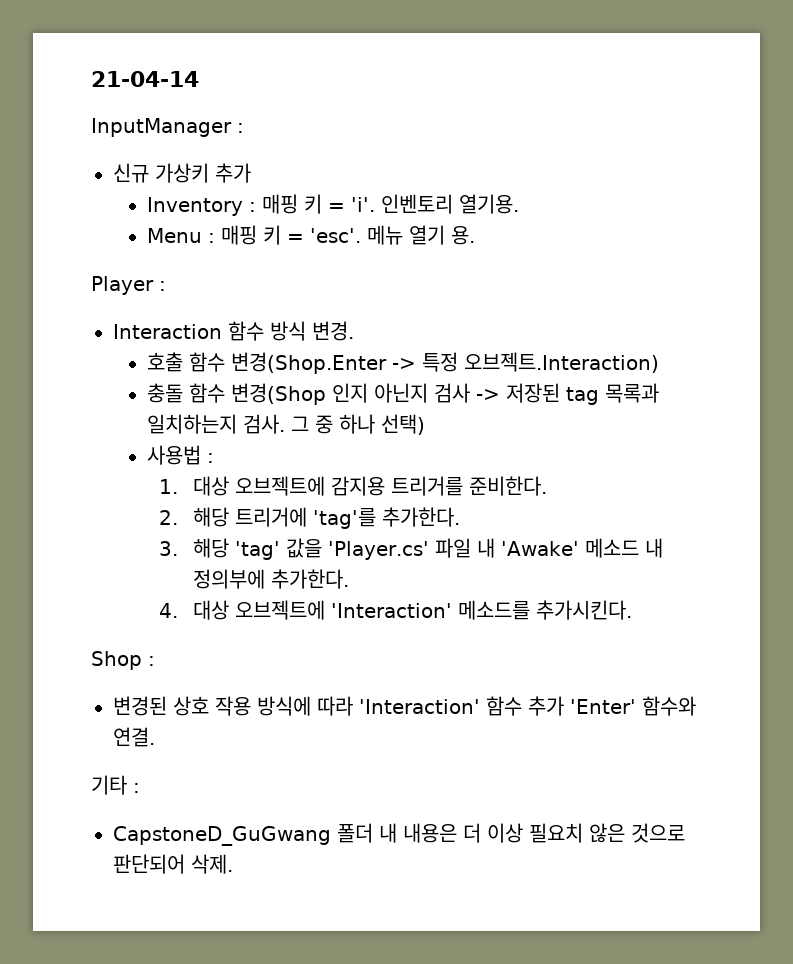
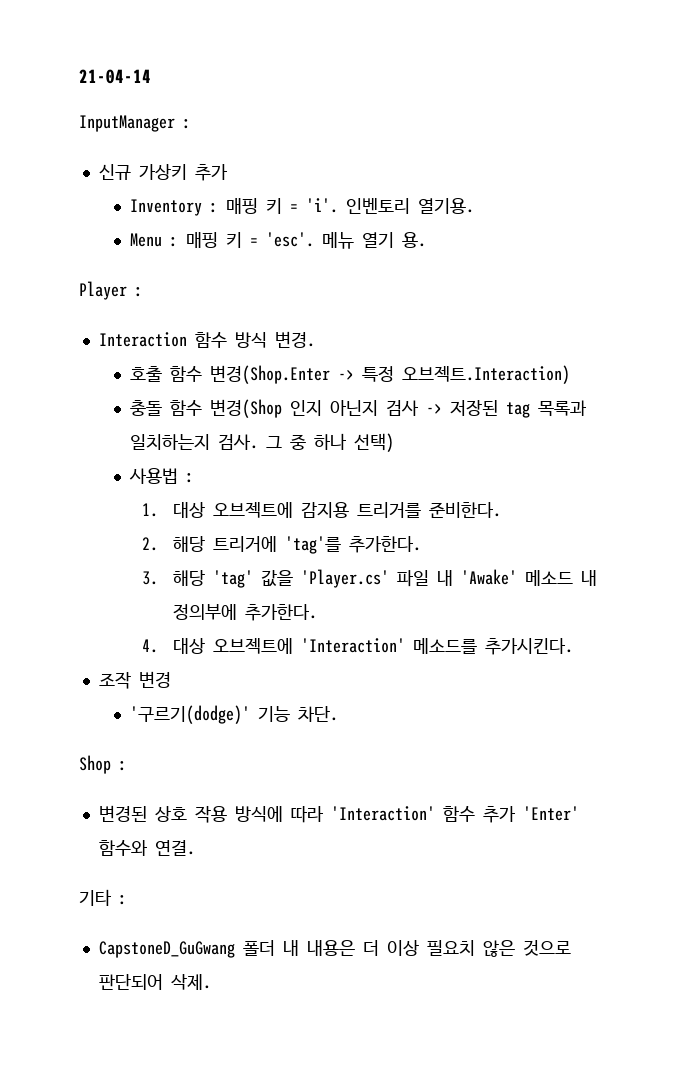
(632, 610) none -> [98,671,171,689] [130,705,339,724] // 조작 변경 // '구르기(dodge)' 기능 차단.

